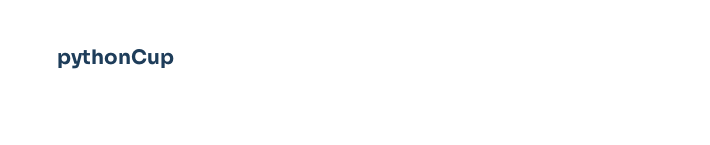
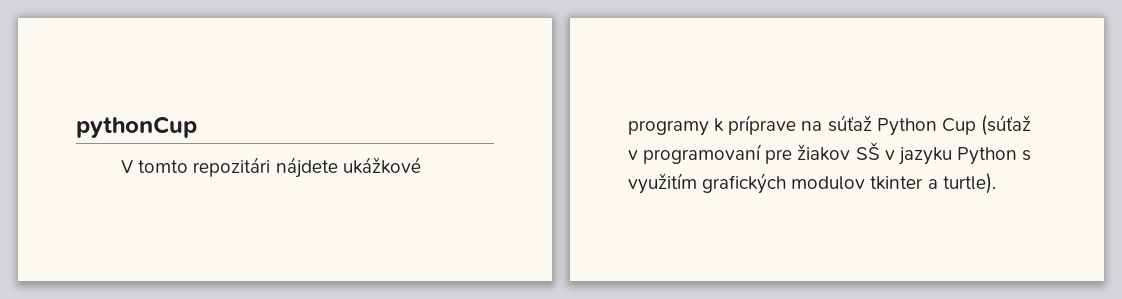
(174, 58) none -> [121,157,421,178] [628,115,1031,136] [628,142,1032,165] [628,173,996,194] // V tomto repozitári nájdete ukážkové programy k príprave na súťaž Python Cup (súťaž v programovaní pre žiakov SŠ v jazyku Python s využitím grafických modulov tkinter a turtle).

